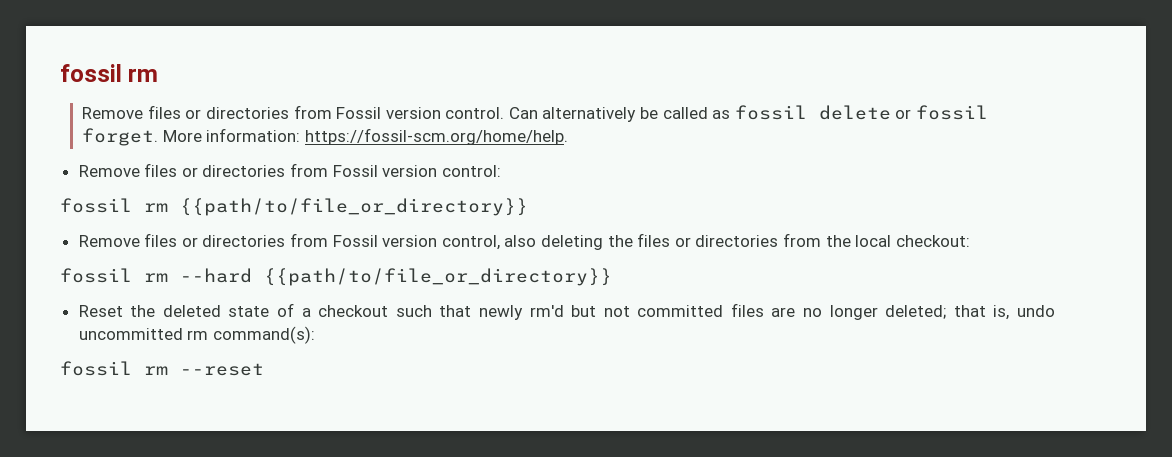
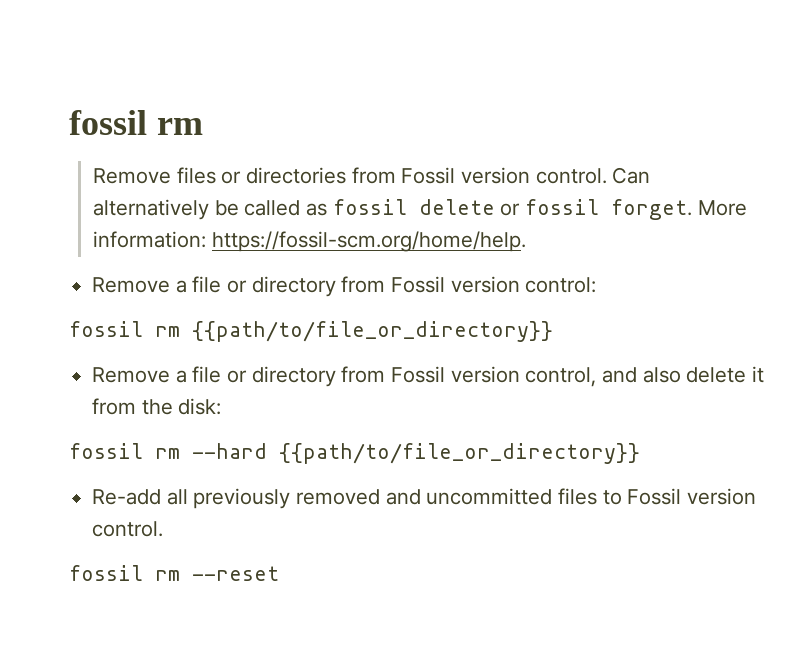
[144,163,286,177] files or directories -> [175,276,336,297] a file or directory
[144,233,970,250] [60,268,612,286] [78,303,1055,320] [78,326,315,344] files or directories from Fossil version control, also deleting the files or directories from the local checkout: // fossil rm --hard {{path/to/file_or_directory}} // Reset the deleted state of a checkout such that newly rm'd but not committed files are no longer deleted; that is, undo uncommitted rm command(s): -> [175,366,765,387] [92,398,222,415] [69,443,640,464] [92,488,757,509] [92,521,164,537] a file or directory from Fossil version control, and also delete it from the disk: // fossil rm --hard {{path/to/file_or_directory}} // Re-add all previously removed and uncommitted files to Fossil version control.

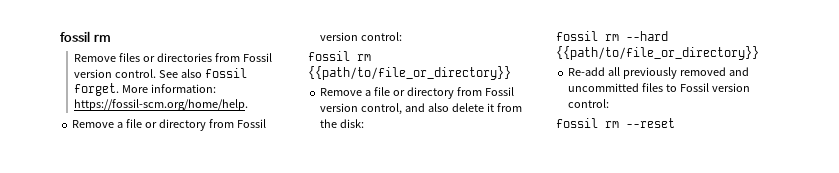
[612,167,651,184] [92,199,521,220] Can alternatively be called as fossil delete or -> [158,69,202,78] See also
[92,521,164,537] control. -> [568,99,610,108] control:

